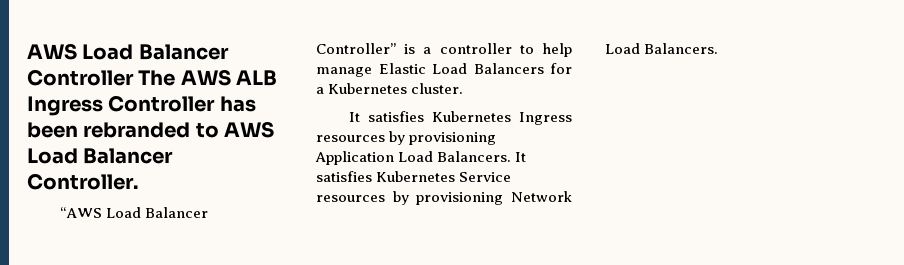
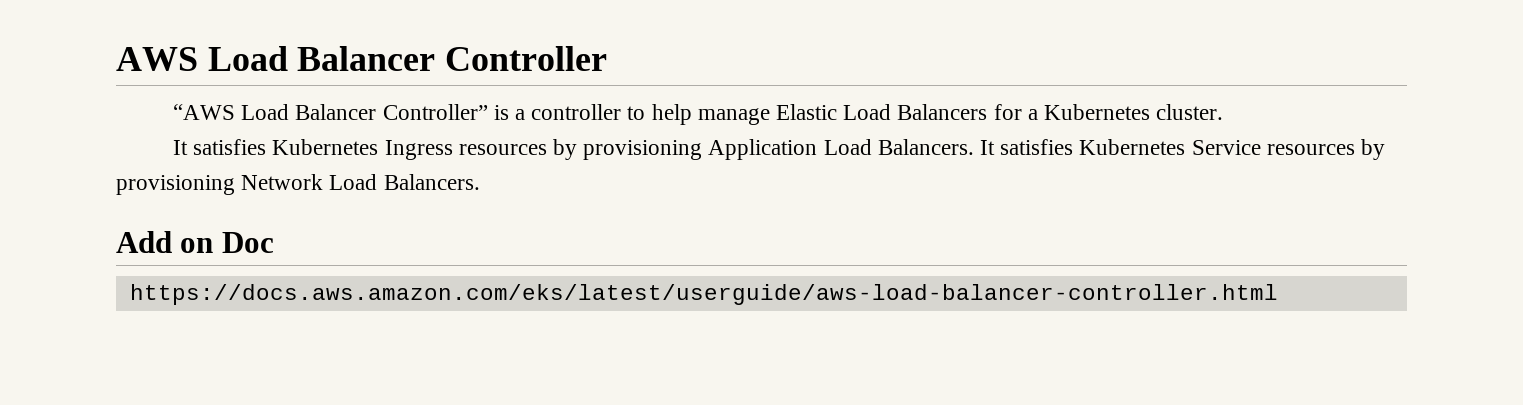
[138,69,278,86] [27,95,256,116] [27,121,275,138] [27,148,174,164] [27,173,138,190] The AWS ALB Ingress Controller has been rebranded to AWS Load Balancer Controller. -> (608, 58) none
(719, 48) none -> [116,231,274,253] [129,284,1278,305] // Add on Doc // https://docs.aws.amazon.com/eks/latest/userguide/aws-load-balancer-controller.html

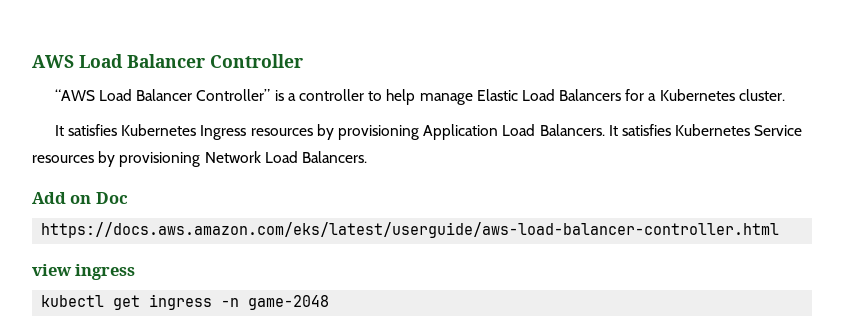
(1278, 294) none -> [32,264,136,280] [41,294,330,310] // view ingress // kubectl get ingress -n game-2048

